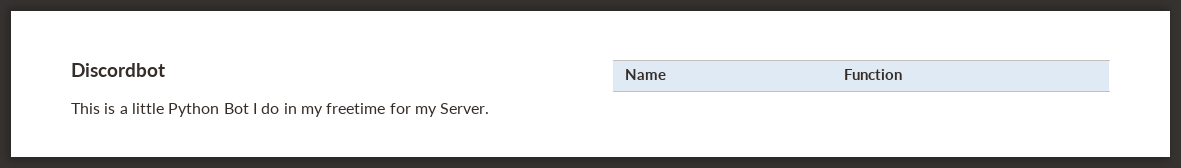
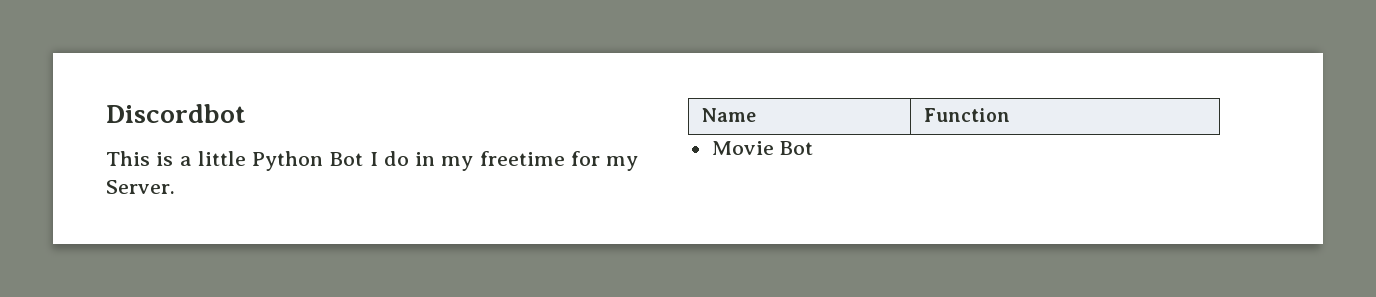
(903, 74) none -> [711,141,814,155] // Movie Bot

